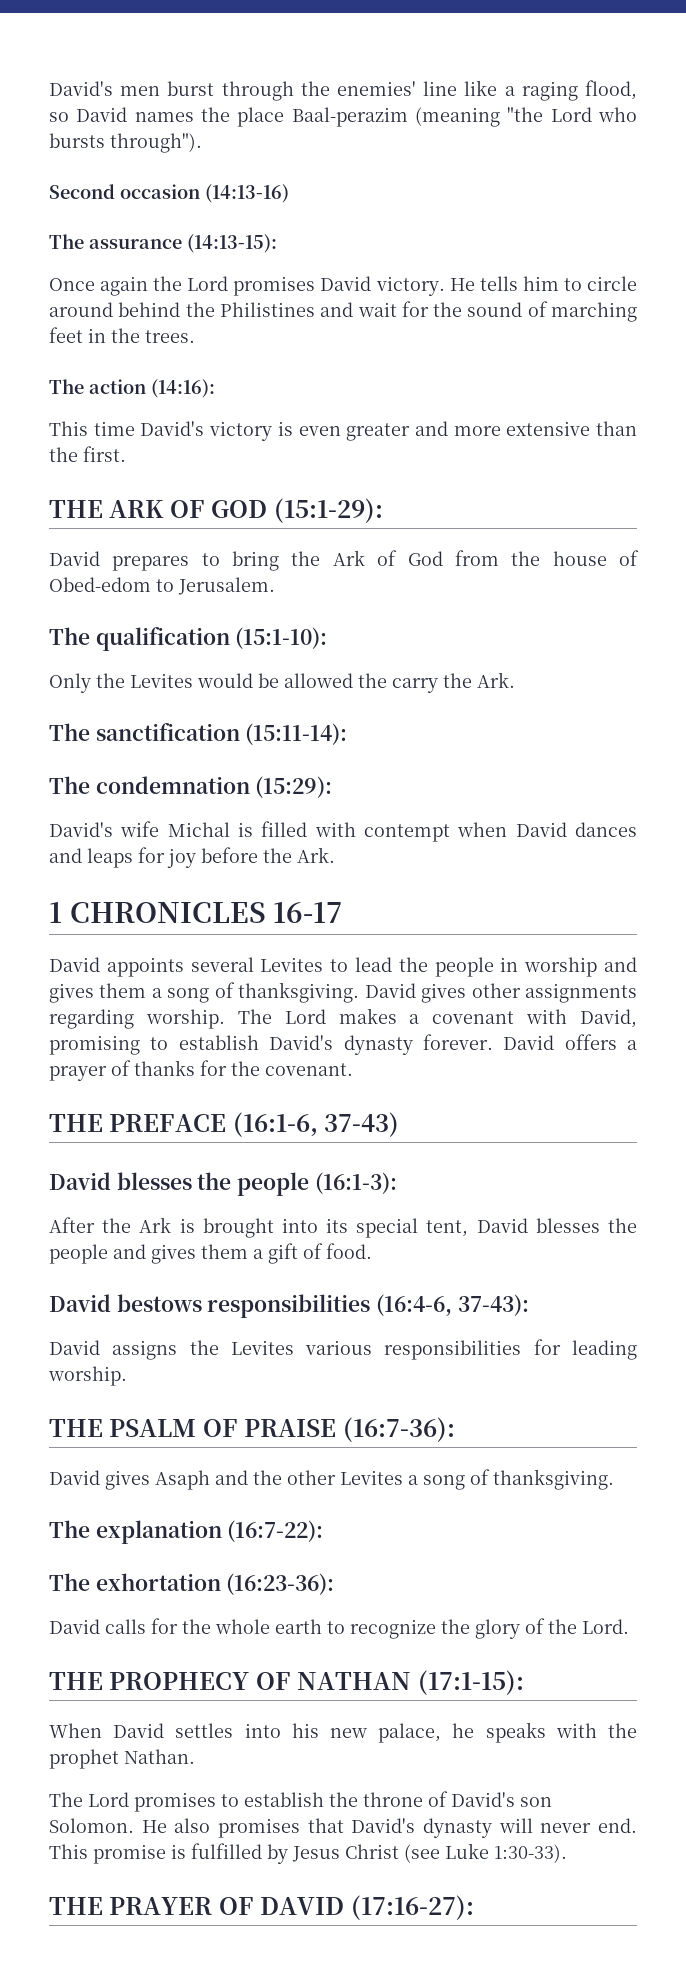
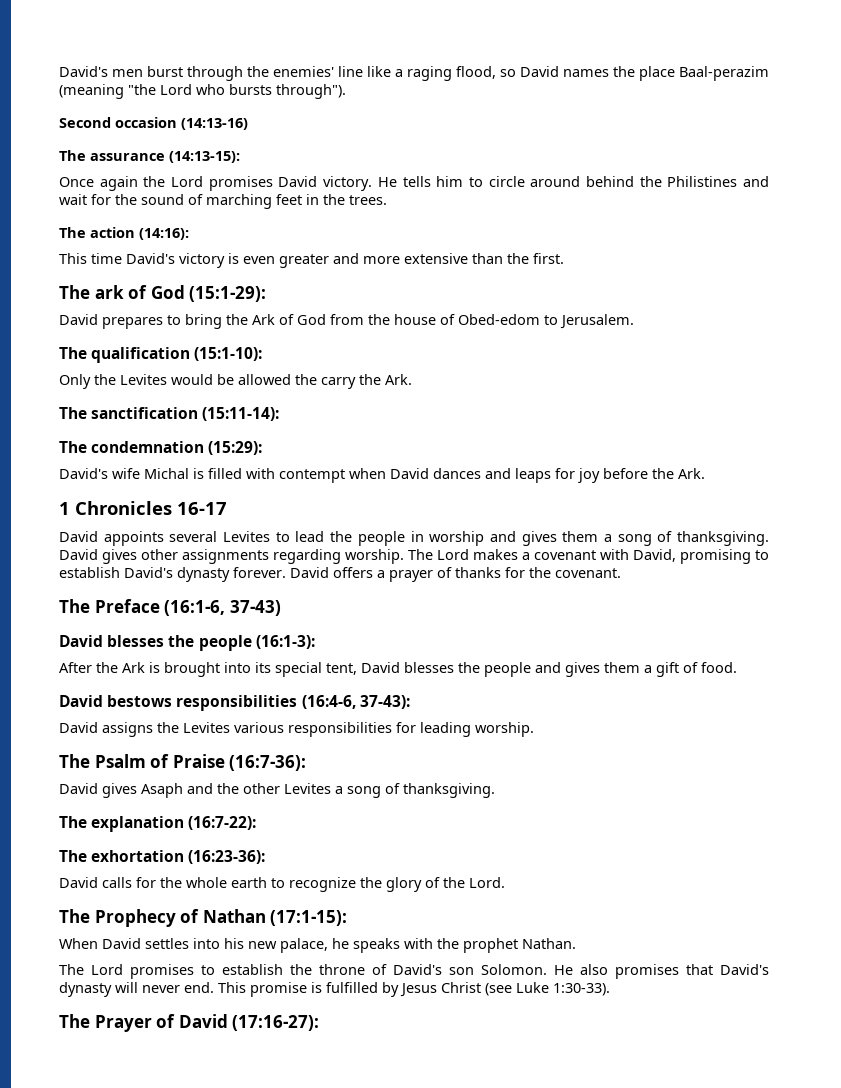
[49,500,268,518] THE ARK OF GOD -> [59,285,185,299] The ark of God
[69,902,266,923] CHRONICLES -> [75,501,172,515] Chronicles
[49,1114,227,1132] THE PREFACE -> [59,599,160,613] The Preface
[49,1419,337,1437] THE PSALM OF PRAISE -> [59,754,225,768] The Psalm of Praise
[49,1672,412,1690] THE PROPHECY OF NATHAN -> [59,909,266,927] The Prophecy of Nathan
[49,1897,345,1915] THE PRAYER OF DAVID -> [59,1014,228,1032] The Prayer of David

